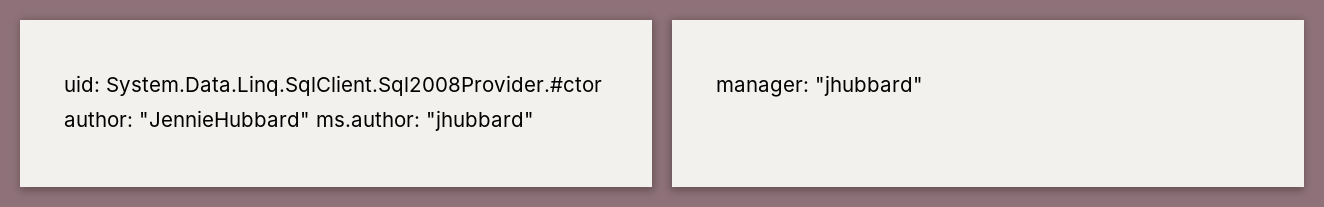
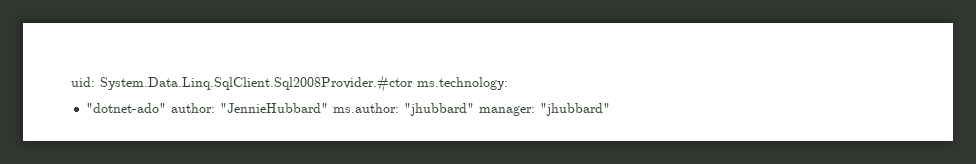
(602, 85) none -> [417,77,508,90] [86,103,167,113] ms.technology: // "dotnet-ado"

